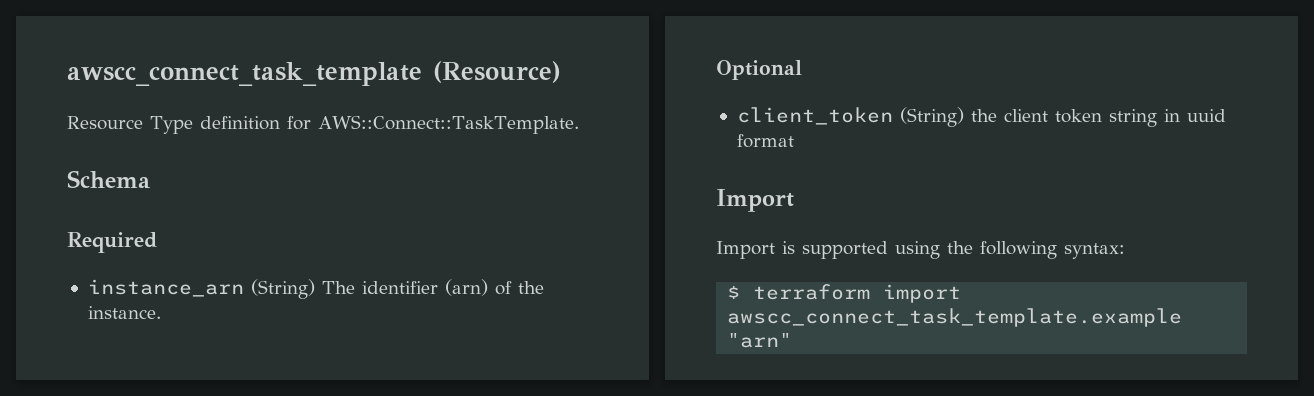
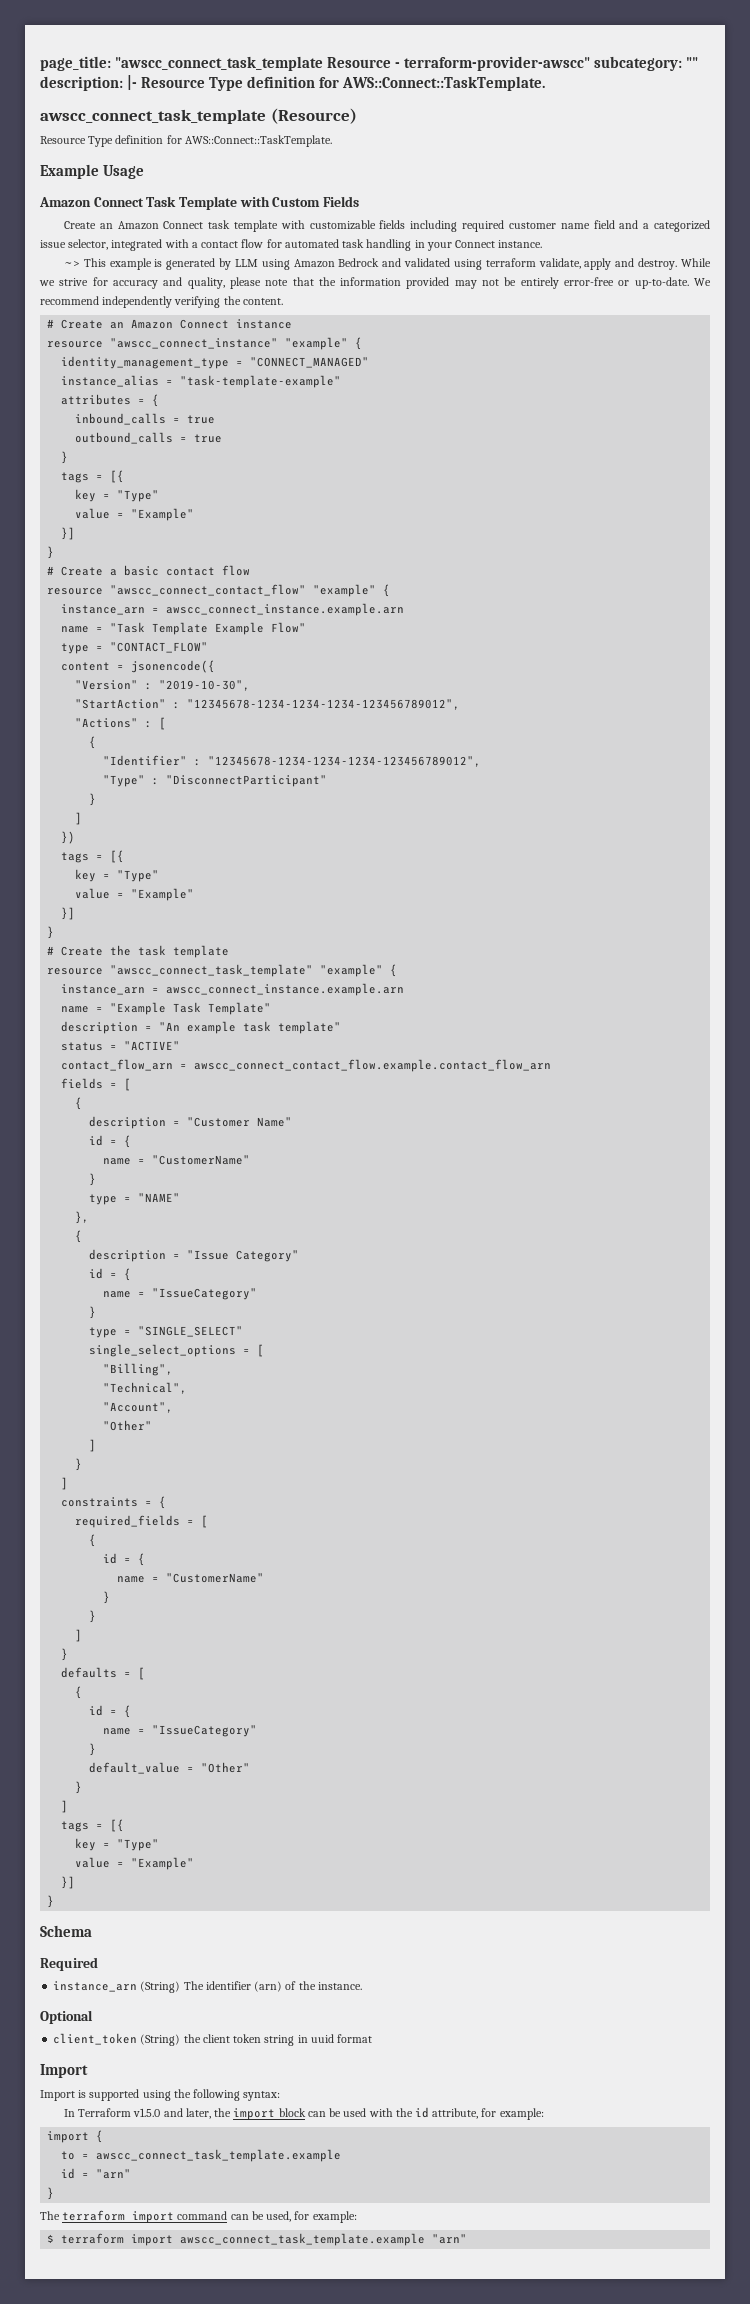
(67, 74) none -> [40,56,699,71] [40,75,546,91] page_title: "awscc_connect_task_template Resource - terraform-provider-awscc" subcategory: "" description: |- Resource Type definition for AWS::Connect::TaskTemplate. //
(579, 124) none -> [40,164,145,179] [39,196,359,210] [63,220,710,232] [40,239,543,251] [63,258,712,270] [39,277,711,289] [40,296,283,308] [47,319,293,329] [47,337,363,350] [61,356,370,369] [61,375,342,388] [61,394,160,407] [75,413,216,425] [75,432,223,444] [61,451,69,464] [61,470,125,483] [75,489,160,502] [75,508,195,521] [61,527,76,540] [47,546,55,559] [47,565,251,576] [47,584,391,597] [61,603,405,616] [61,622,307,635] [61,642,209,654] [61,660,216,673] [75,680,251,691] [75,699,461,710] [75,717,167,730] [89,736,97,749] [103,755,482,767] [103,775,328,787] [89,793,97,806] [75,812,83,825] [61,831,76,844] [61,850,125,863] [75,869,160,882] [75,888,195,901] [61,907,76,920] [47,926,55,939] [47,945,230,958] [47,964,398,977] [61,983,405,996] [61,1002,272,1015] [61,1021,342,1034] [61,1041,181,1051] [61,1059,552,1072] [61,1078,132,1091] [75,1097,83,1110] [89,1116,293,1129] [89,1135,132,1148] [103,1155,251,1165] [89,1173,97,1186] [89,1193,181,1205] [75,1211,90,1224] [75,1230,83,1243] [89,1249,300,1262] [89,1268,132,1281] [103,1288,258,1300] [89,1306,97,1319] [89,1326,244,1338] [89,1344,265,1357] [103,1363,174,1376] [103,1382,188,1394] [103,1402,174,1413] [103,1420,153,1431] [89,1439,97,1452] [75,1458,83,1471] [61,1477,69,1490] [61,1496,167,1509] [75,1515,209,1528] [89,1534,97,1547] [103,1553,146,1566] [117,1573,265,1583] [103,1591,111,1604] [89,1610,97,1623] [75,1629,83,1642] [61,1648,69,1661] [61,1667,146,1680] [75,1686,83,1699] [89,1705,132,1718] [103,1725,258,1737] [89,1743,97,1756] [89,1762,251,1774] [75,1781,83,1794] [61,1800,69,1813] [61,1819,125,1832] [75,1838,160,1851] [75,1857,195,1870] [61,1876,76,1889] [47,1895,55,1908] // Example Usage // Amazon Connect Task Template with Custom Fields // Create an Amazon Connect task template with customizable fields including required customer name field and a categorized issue selector, integrated with a contact flow for automated task handling in your Connect instance. // ~> This example is generated by LLM using Amazon Bedrock and validated using terraform validate, apply and destroy. While we strive for accuracy and quality, please note that the information provided may not be entirely error-free or up-to-date. We recommend independently verifying the content. // # Create an Amazon Connect instance // resource "awscc_connect_instance" "example" { // identity_management_type = "CONNECT_MANAGED" // instance_alias = "task-template-example" // attributes = { // inbound_calls = true // outbound_calls = true // } // tags = [{ // key = "Type" // value = "Example" // }] // } // # Create a basic contact flow // resource "awscc_connect_contact_flow" "example" { // instance_arn = awscc_connect_instance.example.arn // name = "Task Template Example Flow" // type = "CONTACT_FLOW" // content = jsonencode({ // "Version" : "2019-10-30", // "StartAction" : "12345678-1234-1234-1234-123456789012", // "Actions" : [ // { // "Identifier" : "12345678-1234-1234-1234-123456789012", // "Type" : "DisconnectParticipant" // } // ] // }) // tags = [{ // key = "Type" // value = "Example" // }] // } // # Create the task template // resource "awscc_connect_task_template" "example" { // instance_arn = awscc_connect_instance.example.arn // name = "Example Task Template" // description = "An example task template" // status = "ACTIVE" // contact_flow_arn = awscc_connect_contact_flow.example.contact_flow_arn // fields = [ // { // description = "Customer Name" // id = { // name = "CustomerName" // } // type = "NAME" // }, // { // description = "Issue Category" // id = { // name = "IssueCategory" // } // type = "SINGLE_SELECT" // single_select_options = [ // "Billing", // "Technical", // "Account", // "Other" // ] // } // ] // constraints = { // required_fields = [ // { // id = { // name = "CustomerName" // } // } // ] // } // defaults = [ // { // id = { // name = "IssueCategory" // } // default_value = "Other" // } // ] // tags = [{ // key = "Type" // value = "Example" // }] // }
(1125, 251) none -> [63,2107,544,2120] [47,2130,104,2143] [61,2149,342,2162] [61,2168,132,2179] [47,2187,55,2200] [40,2210,357,2223] // In Terraform v1.5.0 and later, the import block can be used with the id attribute, for example: // import { // to = awscc_connect_task_template.example // id = "arn" // } // The terraform import command can be used, for example:

